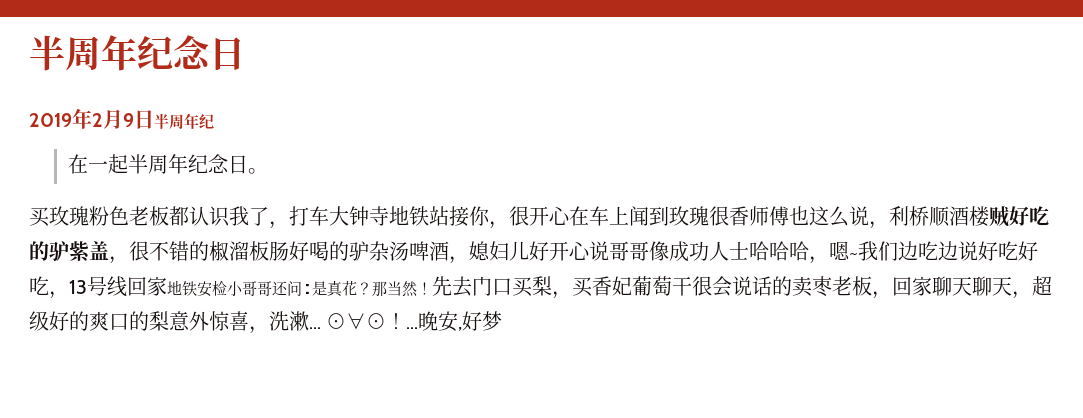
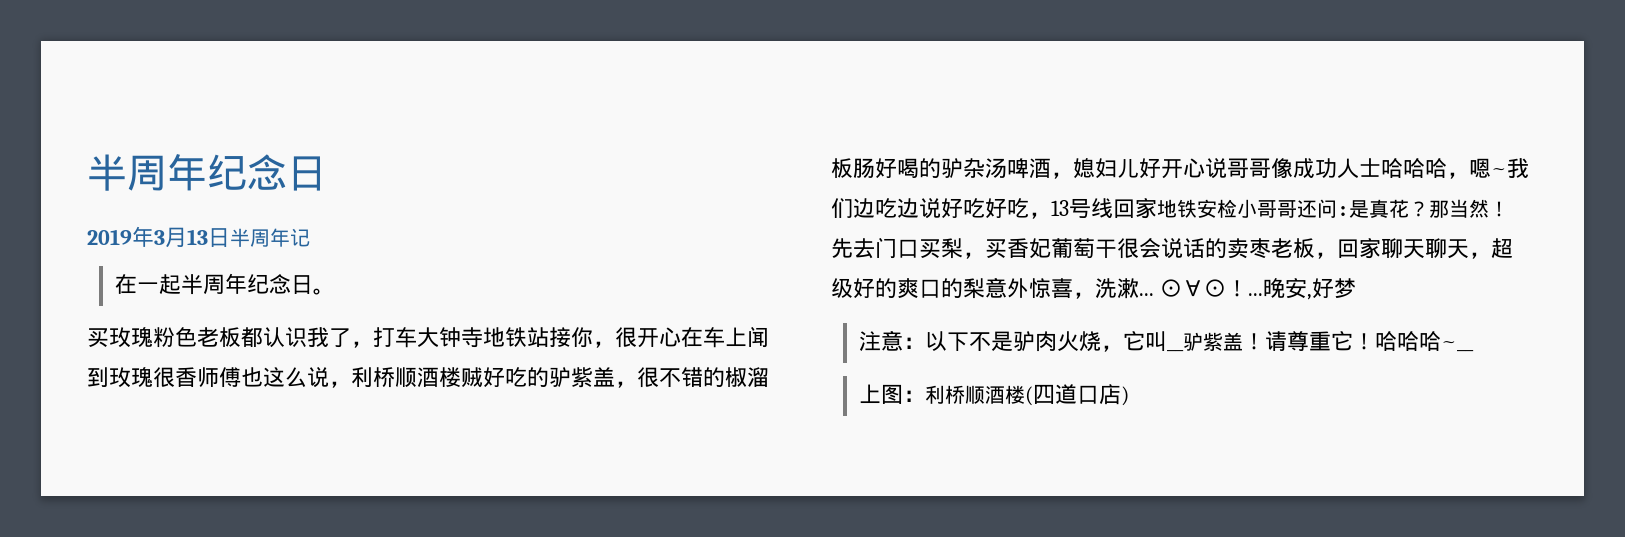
[92,109,134,129] 2月9 -> [154,227,208,248] 3月13
[199,114,214,129] 纪 -> [290,228,310,247] 记
(503, 321) none -> [858,330,1474,352] [858,384,1129,406] // 注意：以下不是驴肉火烧，它叫__驴紫盖！请尊重它！哈哈哈~__ // 上图：利桥顺酒楼(四道口店)

